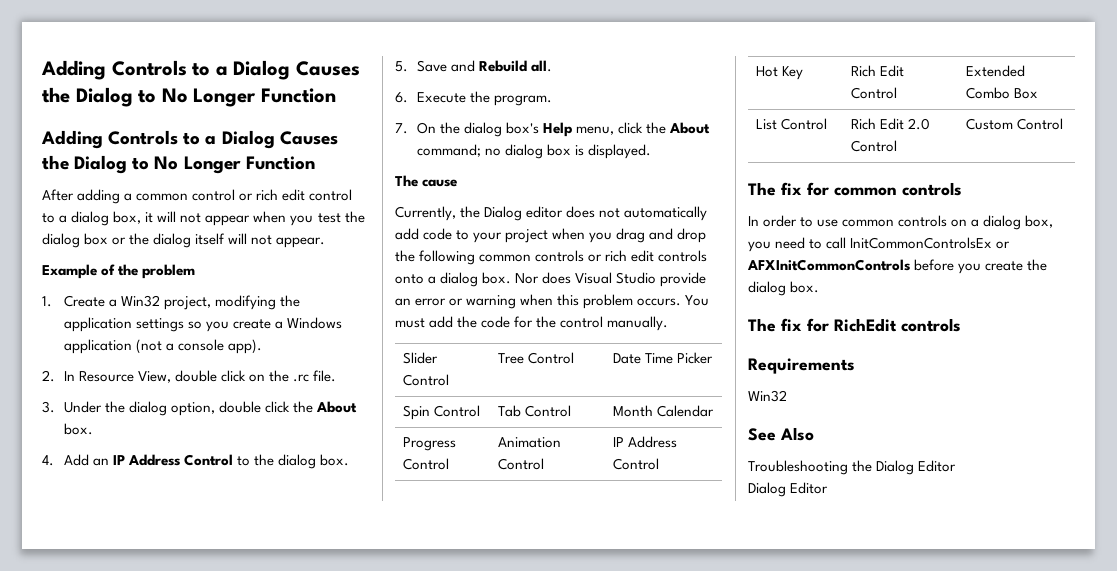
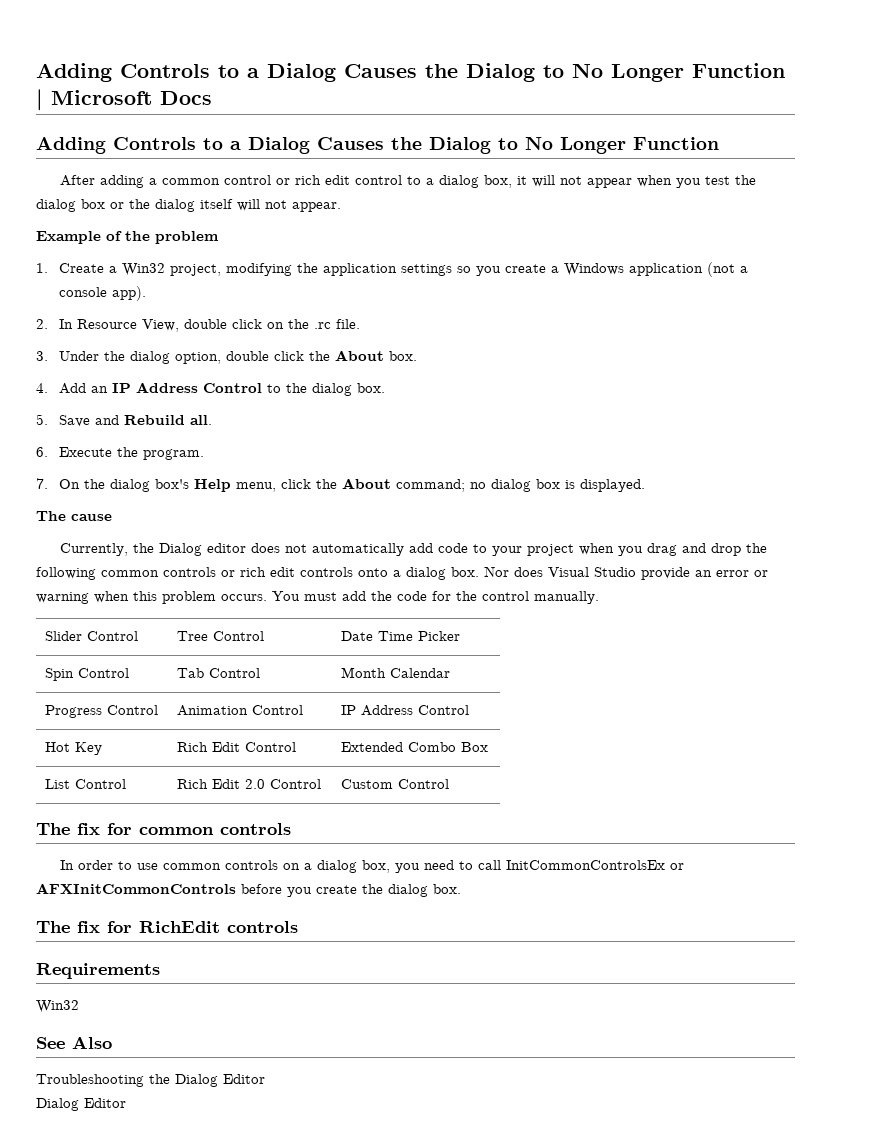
(336, 95) none -> [36,89,212,111] | Microsoft Docs

